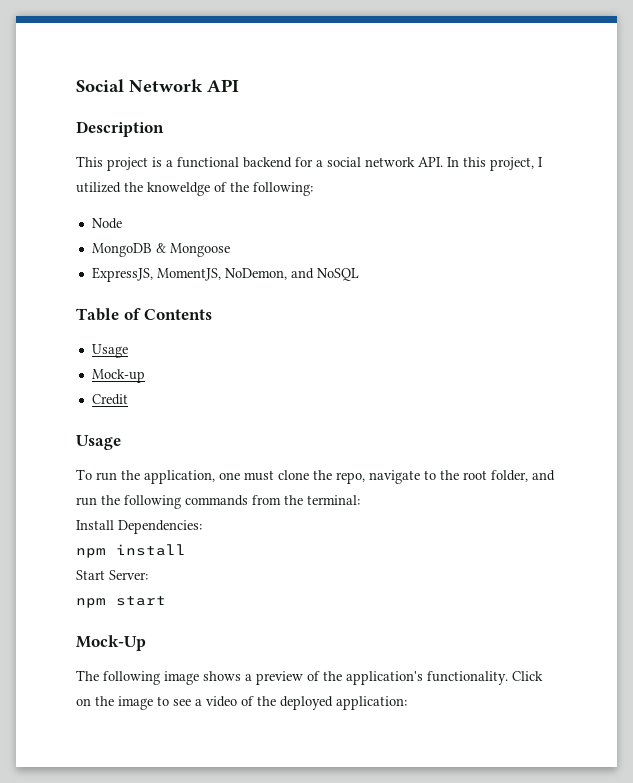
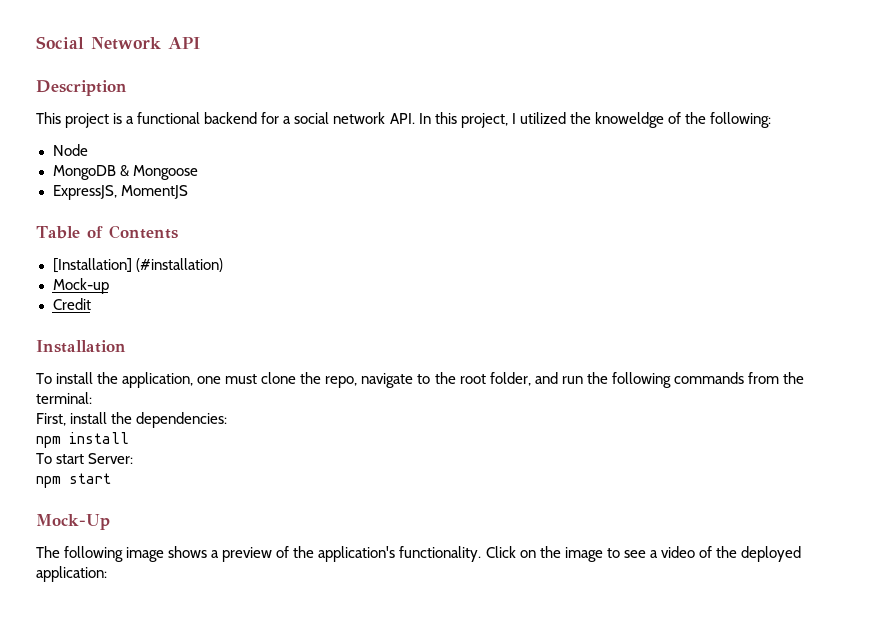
[156,268,359,281] MomentJS, NoDemon, and NoSQL -> [120,185,188,199] MomentJS
[91,344,128,358] Usage -> [52,258,223,273] [Installation] (#installation)
[76,435,121,450] [76,469,117,481] Usage // To run -> [36,340,126,353] [36,372,94,384] Installation // To install
[76,520,202,534] Install Dependencies: -> [36,412,228,428] First, install the dependencies:
[76,570,105,580] Start -> [36,453,85,464] To start

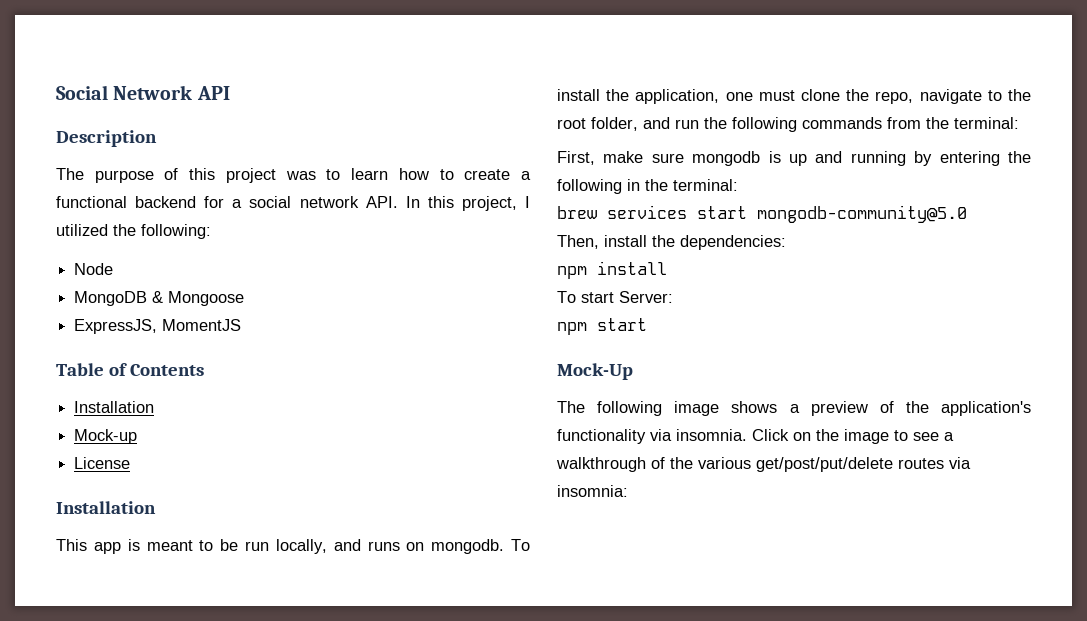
[36,112,123,128] This project is -> [56,168,511,183] The purpose of this project was to learn how to create
[594,112,706,128] knoweldge of the -> (136, 230) none
[52,258,223,273] [Installation] (#installation) -> [74,401,155,413] Installation
[52,298,91,310] [36,340,126,353] Credit // Installation // -> [74,457,131,469] [56,501,156,514] [56,539,505,554] License // Installation // This app is meant to be run locally, and runs on mongodb.
(66, 419) none -> [603,151,1031,166] [557,179,738,194] [557,205,967,223] [557,235,599,249] make sure mongodb is up and running by entering the following in the terminal: // brew services start mongodb-community@5.0 // Then,
[399,546,482,562] functionality. -> [557,429,747,444] functionality via insomnia.
[660,546,801,562] [36,566,107,582] video of the deployed application: -> [556,457,971,472] [557,485,628,497] walkthrough of the various get/post/put/delete routes via insomnia:

